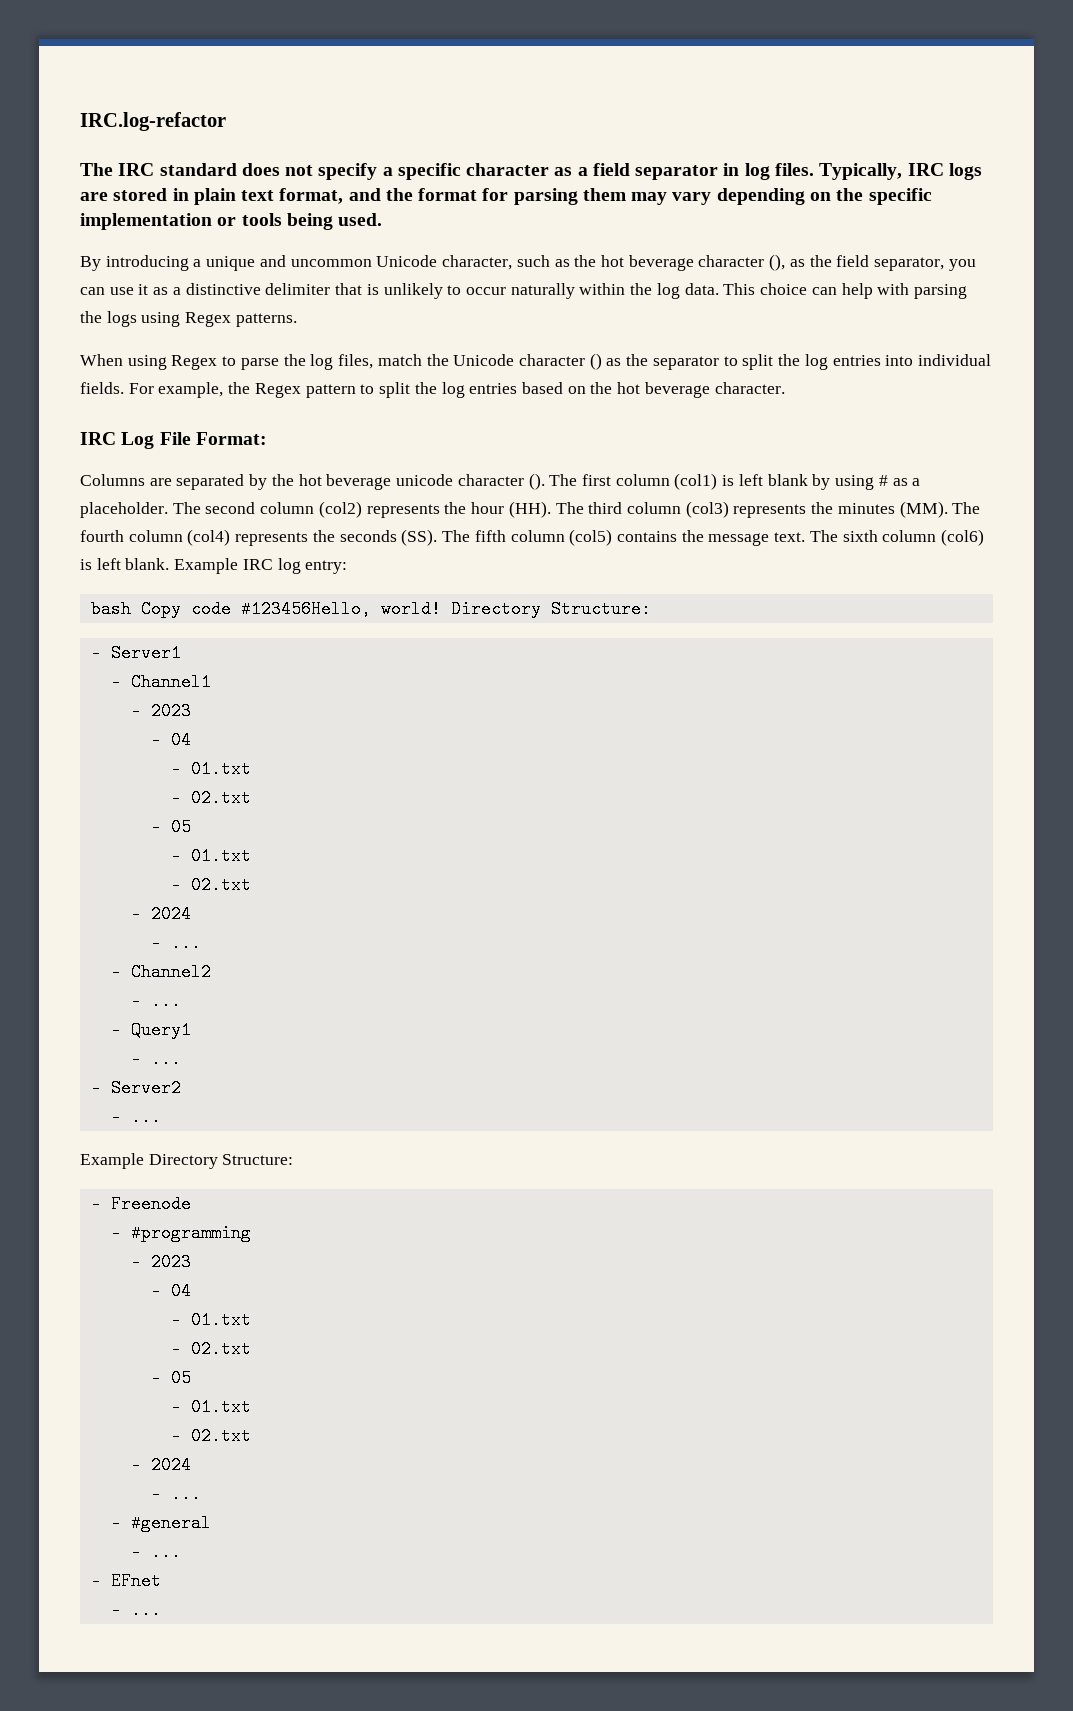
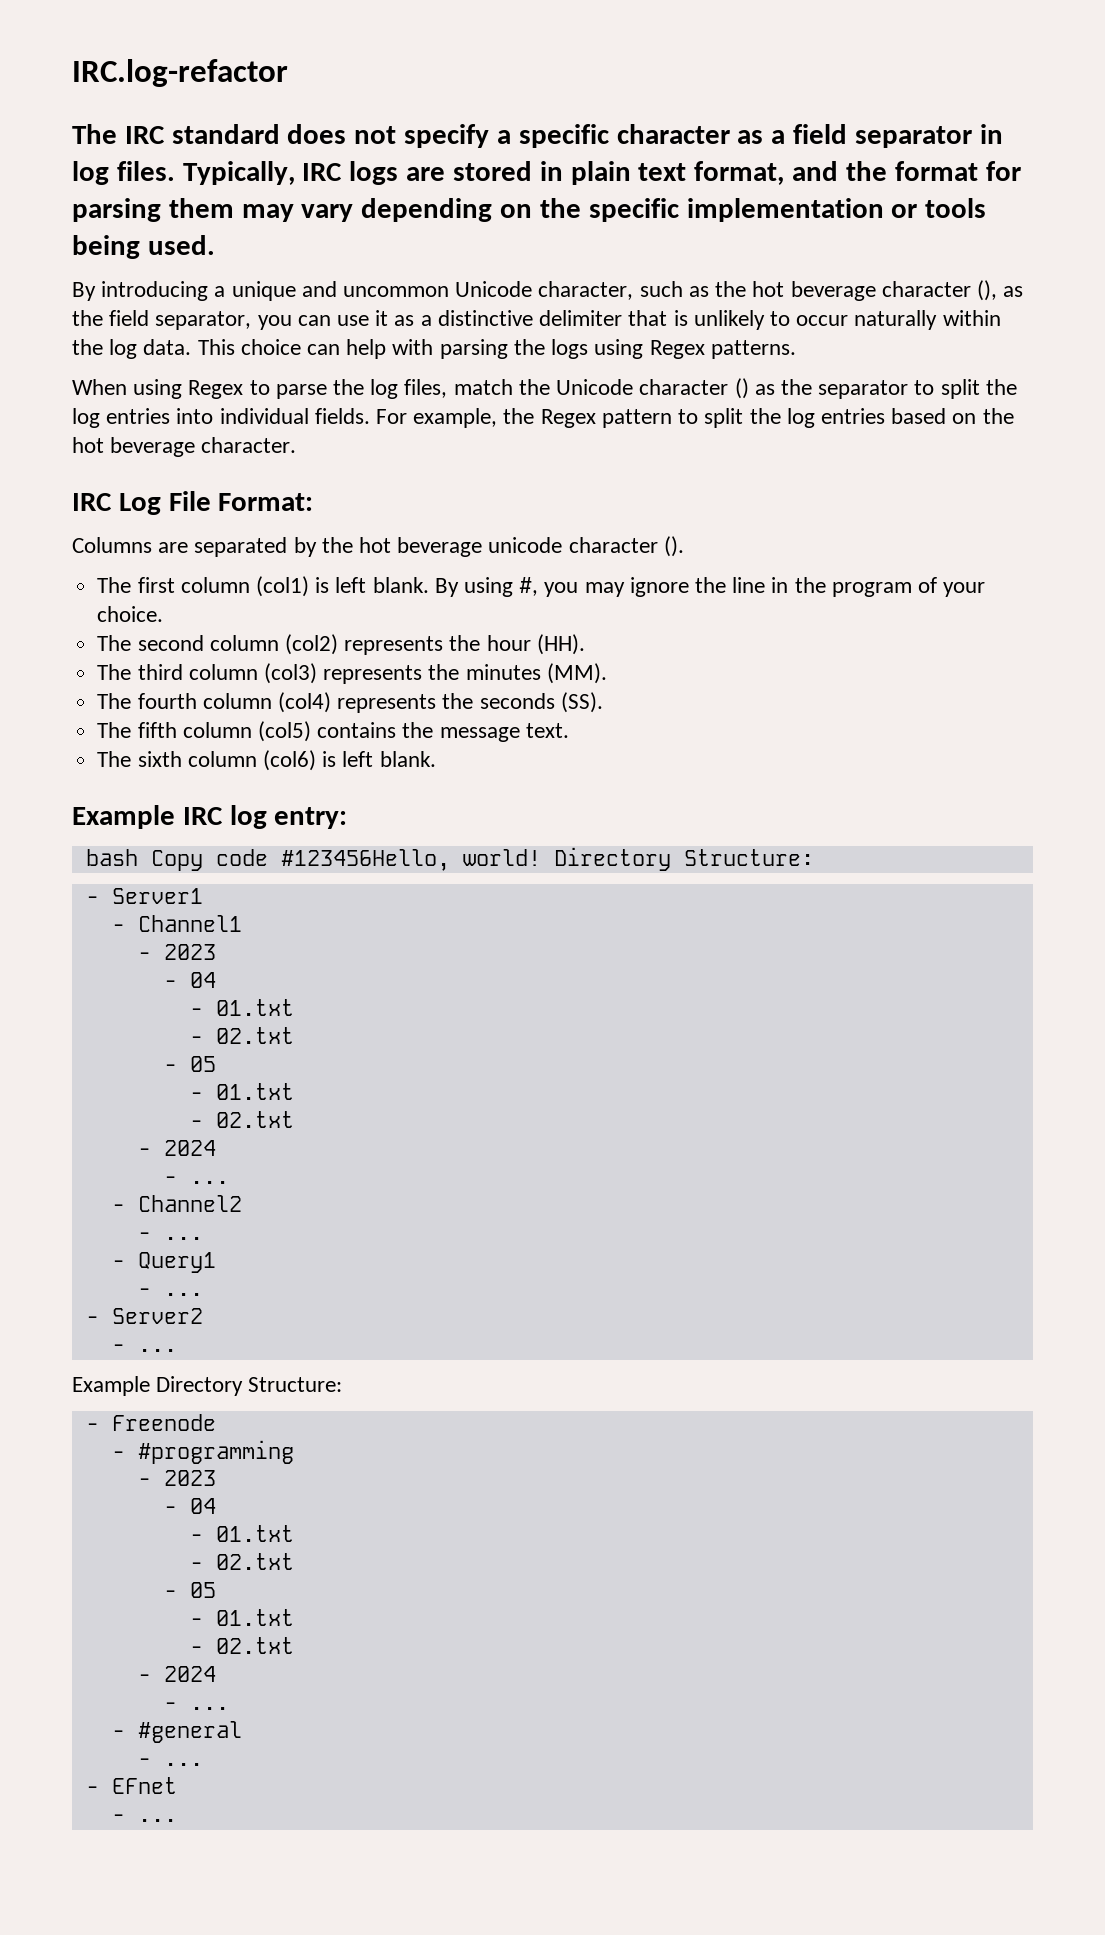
(545, 481) none -> (684, 546) //
[767,474,921,490] [80,502,168,518] blank by using # as a placeholder. -> [372,577,986,597] [97,606,164,622] blank. By using #, you may ignore the line in the program of your choice. //
(551, 509) none -> (585, 644) //
(948, 509) none -> (607, 673) //
(438, 537) none -> (603, 702) //
(806, 537) none -> (569, 730) //
(170, 564) none -> (436, 759) //

